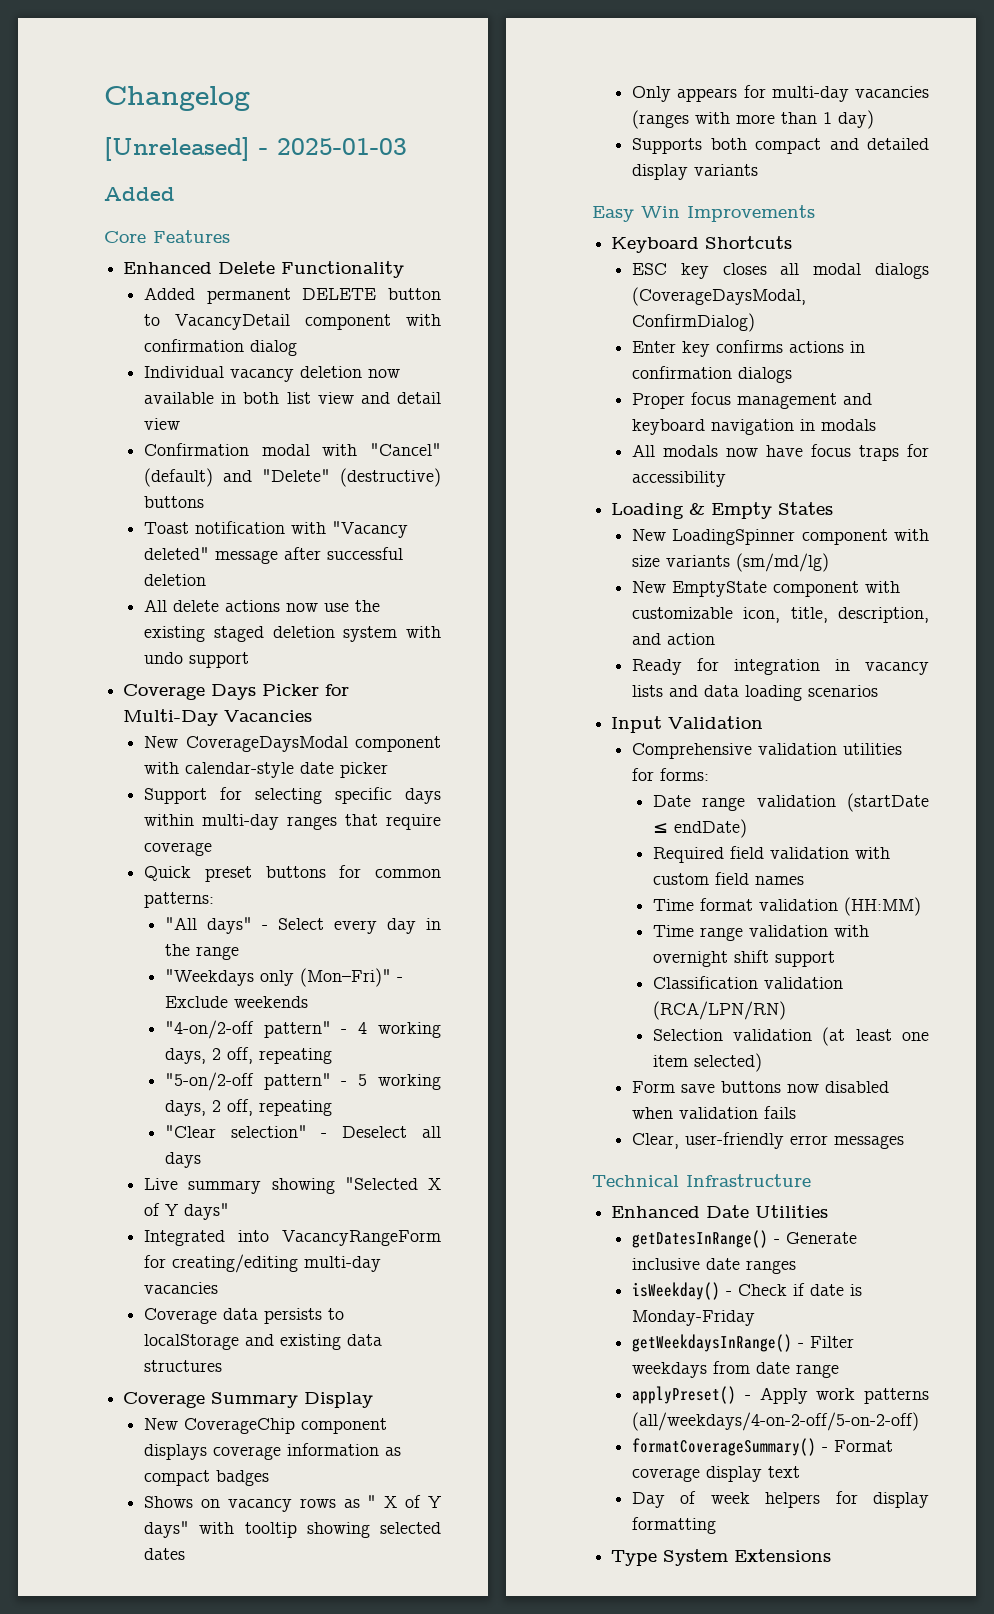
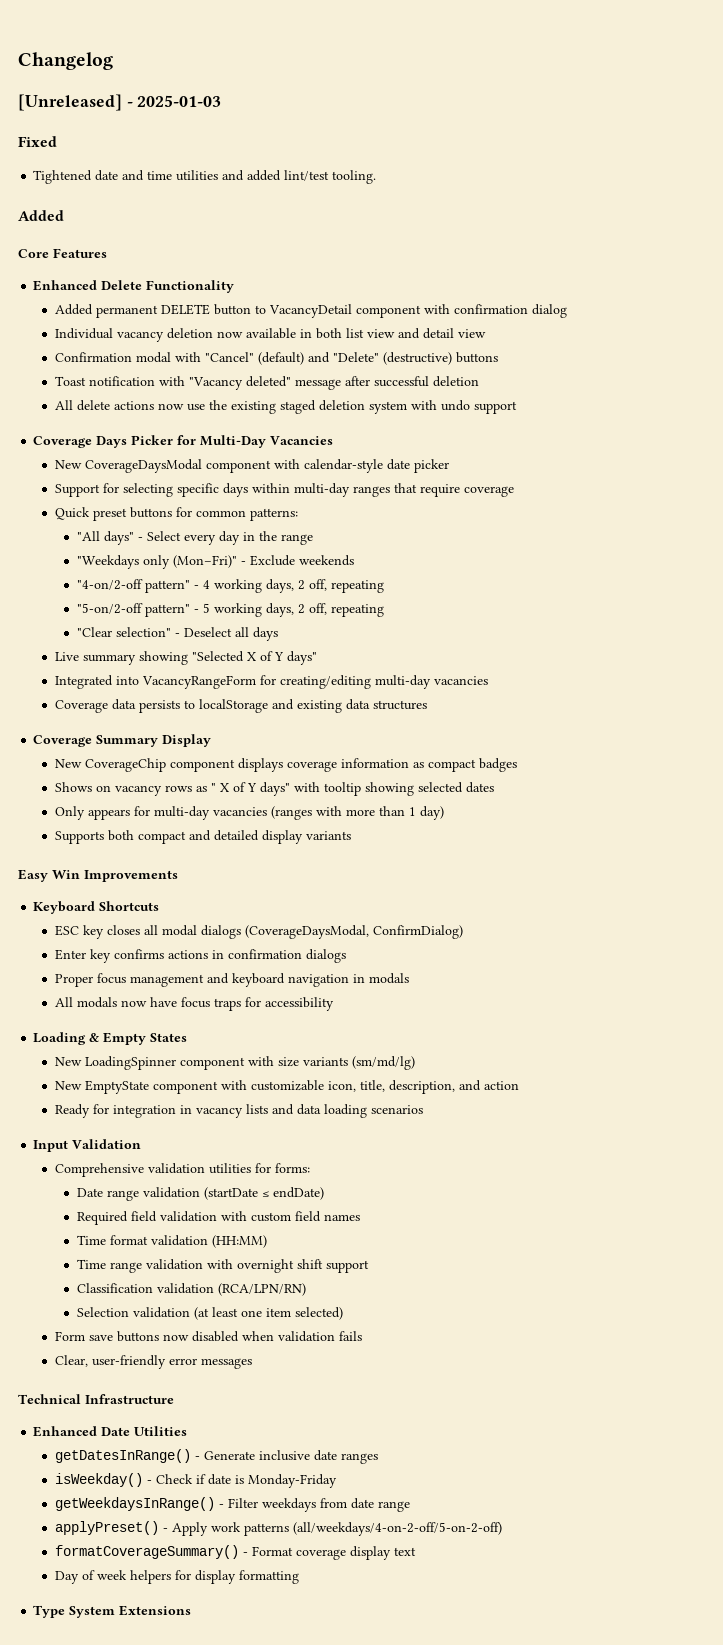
(407, 146) none -> [18,136,57,147] [33,170,377,184] // Fixed // Tightened date and time utilities and added lint/test tooling.

